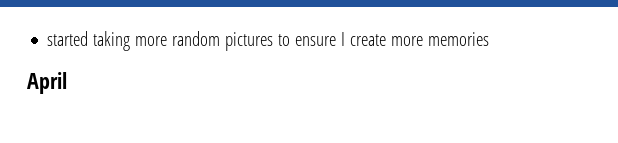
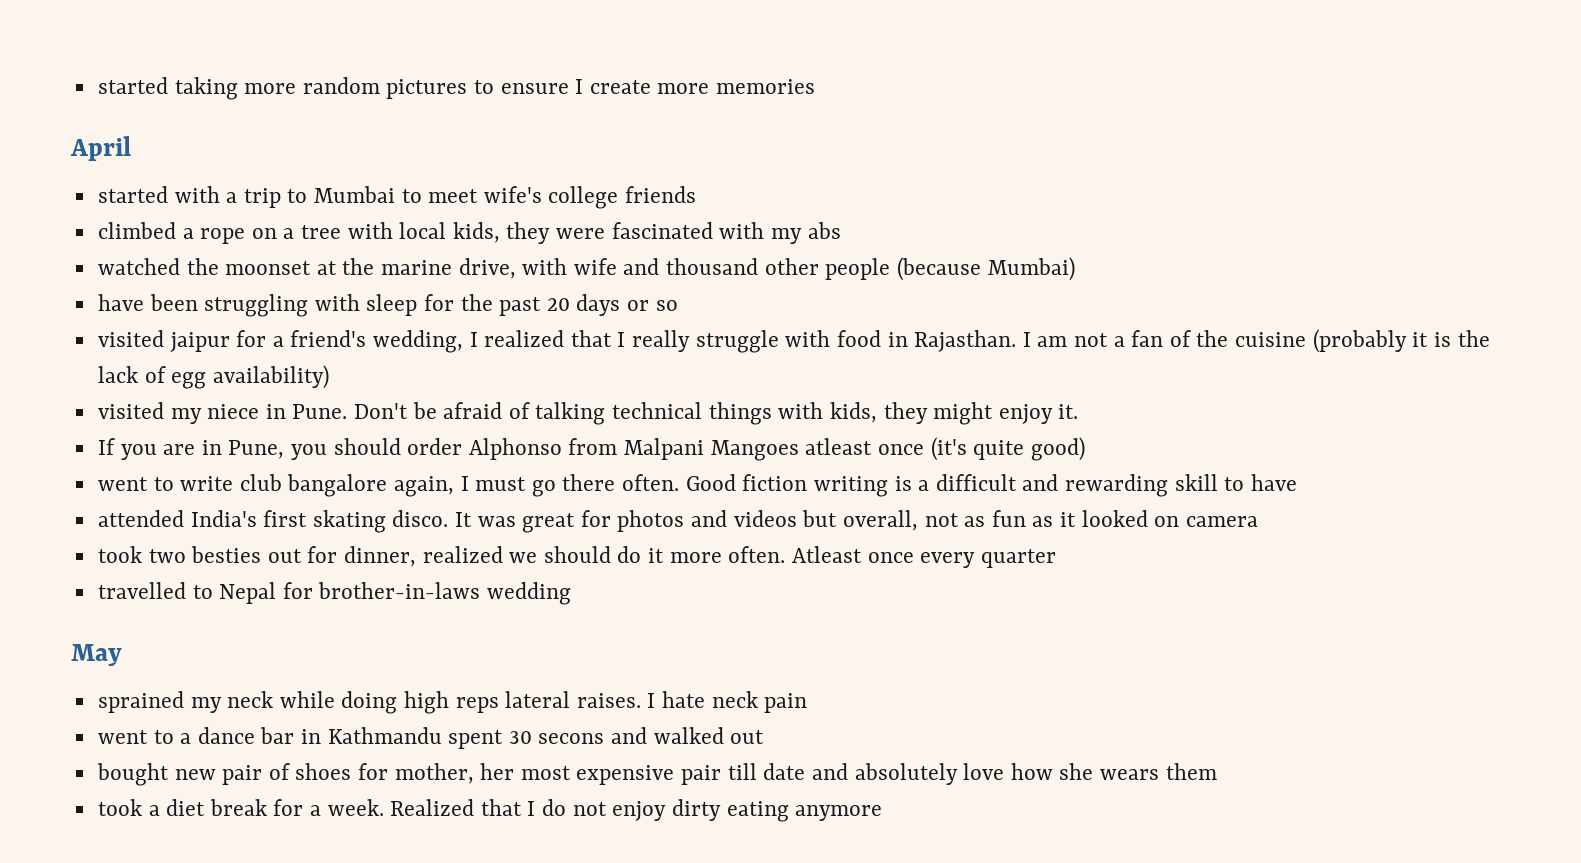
(67, 83) none -> [97,186,697,209] [97,222,841,244] [97,257,1075,281] [97,294,678,317] [97,329,1490,353] [97,365,329,389] [97,402,1079,425] [97,437,1085,461] [97,474,1297,497] [97,510,1258,533] [97,546,1056,568] [97,582,572,605] [71,644,122,666] [97,691,808,714] [97,727,765,749] [96,763,1217,786] [97,799,883,822] // started with a trip to Mumbai to meet wife's college friends // climbed a rope on a tree with local kids, they were fascinated with my abs // watched the moonset at the marine drive, with wife and thousand other people (because Mumbai) // have been struggling with sleep for the past 20 days or so // visited jaipur for a friend's wedding, I realized that I really struggle with food in Rajasthan. I am not a fan of the cuisine (probably it is the lack of egg availability) // visited my niece in Pune. Don't be afraid of talking technical things with kids, they might enjoy it. // If you are in Pune, you should order Alphonso from Malpani Mangoes atleast once (it's quite good) // went to write club bangalore again, I must go there often. Good fiction writing is a difficult and rewarding skill to have // attended India's first skating disco. It was great for photos and videos but overall, not as fun as it looked on camera // took two besties out for dinner, realized we should do it more often. Atleast once every quarter // travelled to Nepal for brother-in-laws wedding // May // sprained my neck while doing high reps lateral raises. I hate neck pain // went to a dance bar in Kathmandu spent 30 secons and walked out // bought new pair of shoes for mother, her most expensive pair till date and absolutely love how she wears them // took a diet break for a week. Realized that I do not enjoy dirty eating anymore

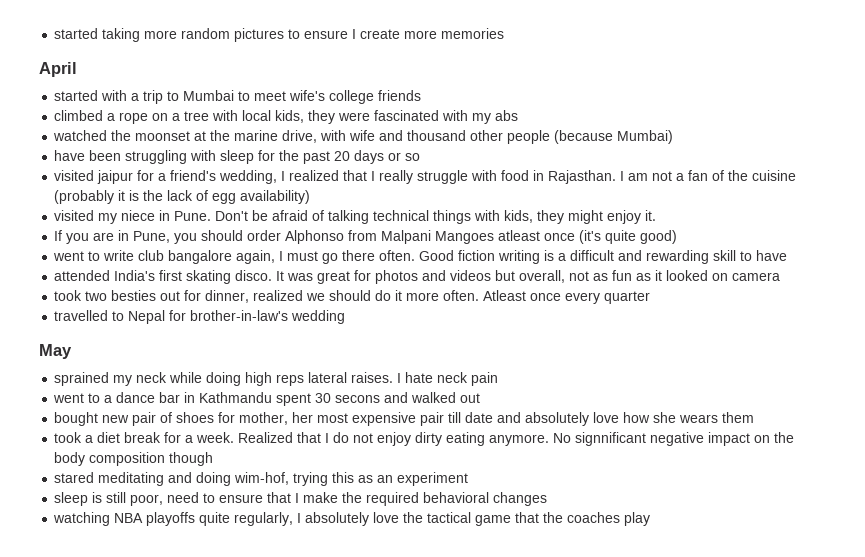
[318,582,481,599] brother-in-laws -> [190,310,289,321] brother-in-law's
[795,805,883,821] anymore -> [489,432,795,446] [54,452,214,466] [54,472,469,486] [54,492,548,506] [53,512,651,526] anymore. No signnificant negative impact on the body composition though // stared meditating and doing wim-hof, trying this as an experiment // sleep is still poor, need to ensure that I make the required behavioral changes // watching NBA playoffs quite regularly, I absolutely love the tactical game that the coaches play

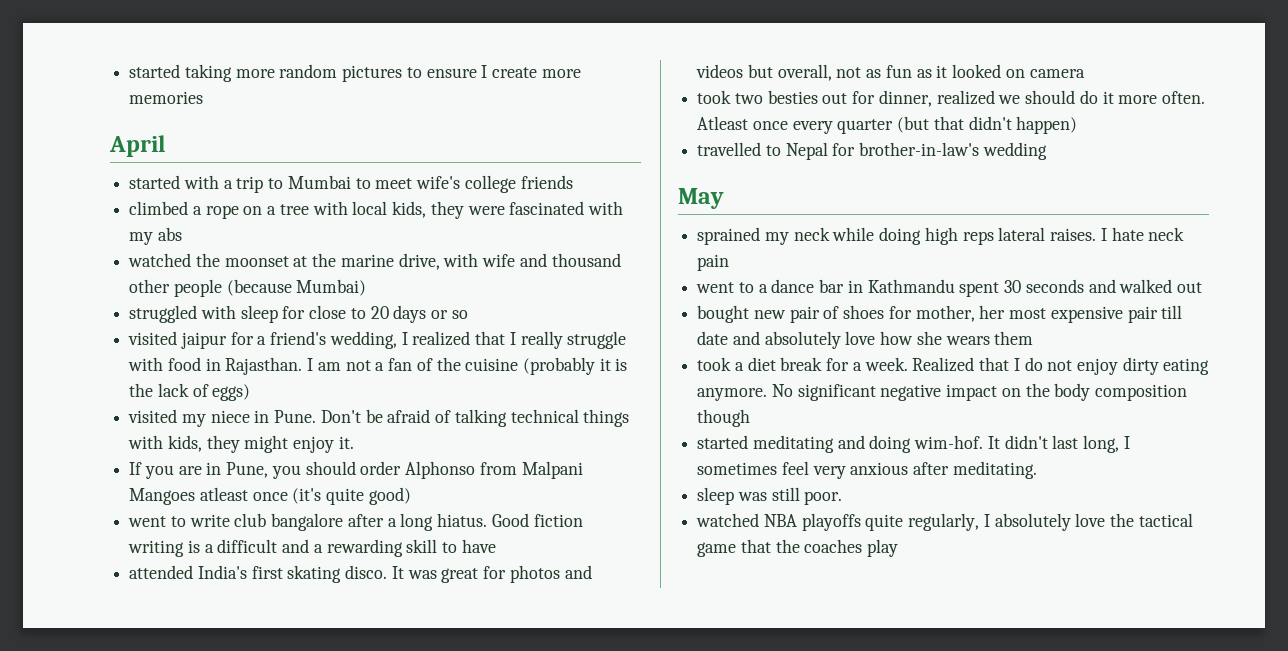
[54,150,188,164] have been struggling -> [129,305,198,323] struggled
[279,150,331,164] the past -> [309,305,366,319] close to
[212,190,311,204] egg availability) -> [212,384,251,401] eggs)
[236,250,416,264] again, I must go there often. -> [347,513,488,531] after a long hiatus.
(643, 255) none -> [313,544,323,553] a
(651, 297) none -> [897,116,1078,134] (but that didn't happen)
[335,395,381,403] secons -> [1025,279,1084,293] seconds
[575,432,647,446] signnificant -> [797,384,876,401] significant
[54,472,95,483] stared -> [697,435,749,449] started
[234,472,469,486] [54,492,548,506] [53,512,111,526] wim-hof, trying this as an experiment // sleep is still poor, need to ensure that I make the required behavioral changes // watching -> [914,435,1130,453] [697,461,1037,479] [697,487,843,505] [696,513,760,527] wim-hof. It didn't last long, I sometimes feel very anxious after meditating. // sleep was still poor. // watched

